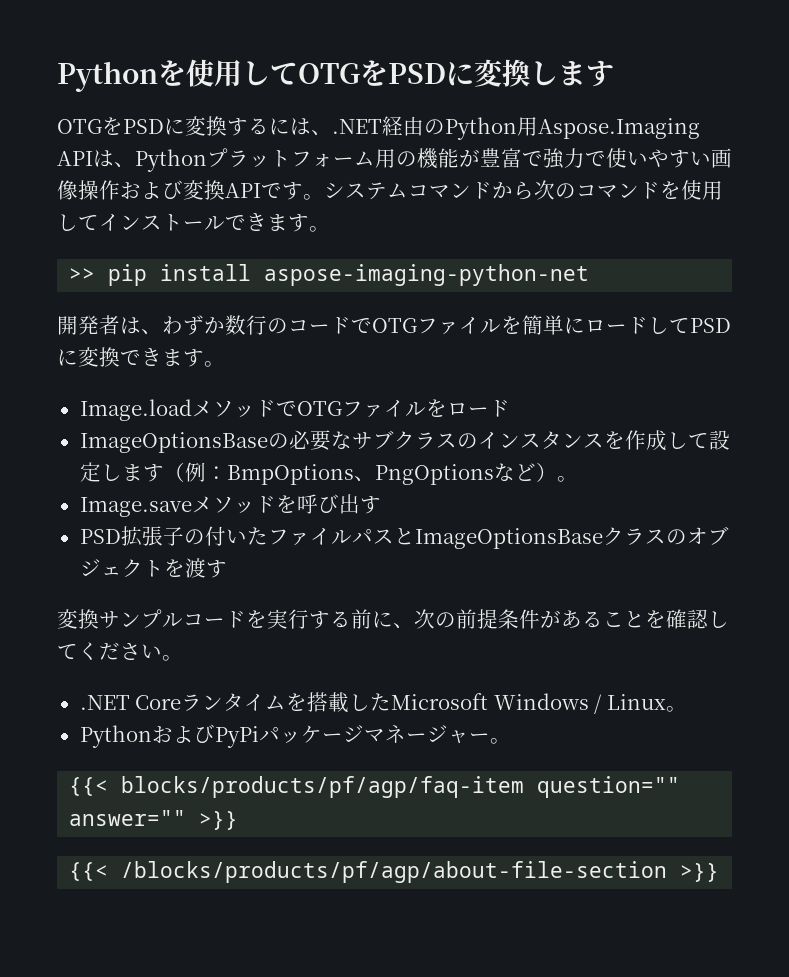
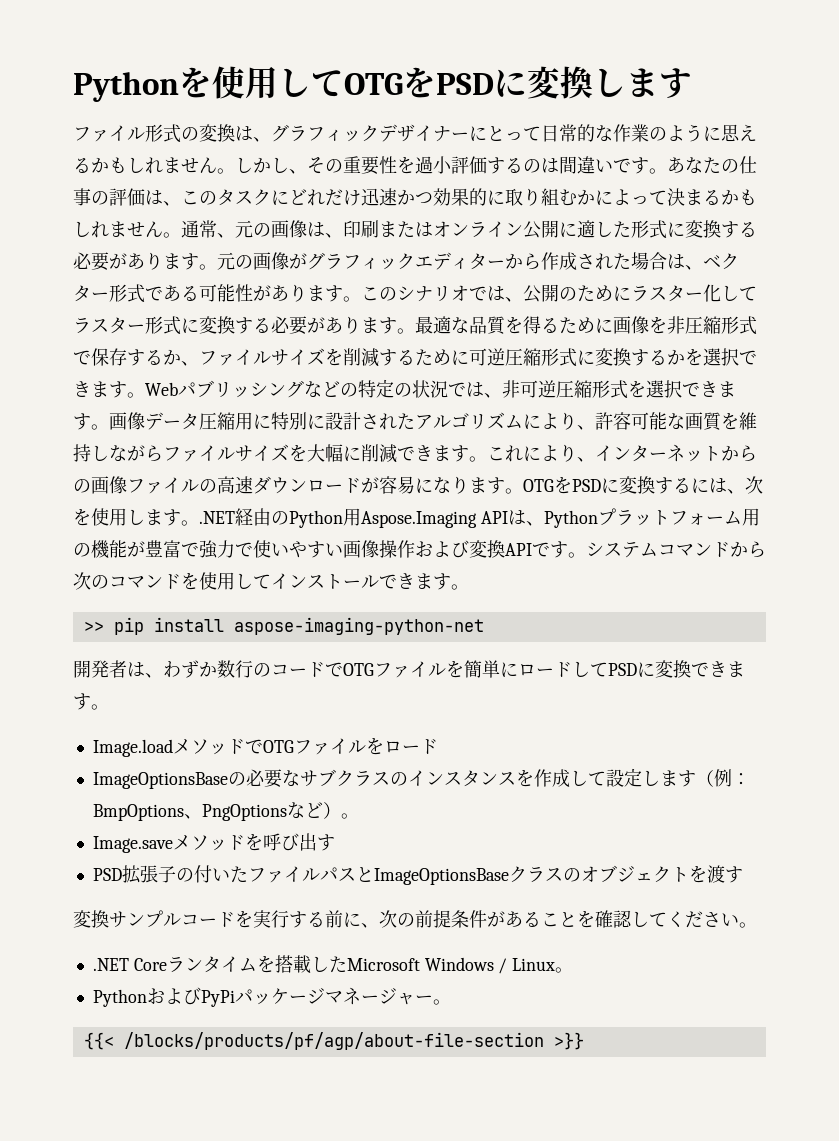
(614, 73) none -> [73,124,757,143] [73,156,757,175] [73,188,757,206] [73,220,757,239] [73,252,739,271] [73,284,757,303] [73,316,757,335] [73,348,757,367] [73,379,736,399] [73,412,757,431] [73,444,757,463] [73,476,523,494] ファイル形式の変換は、グラフィックデザイナーにとって日常的な作業のように思えるかもしれません。しかし、その重要性を過小評価するのは間違いです。あなたの仕事の評価は、このタスクにどれだけ迅速かつ効果的に取り組むかによって決まるかもしれません。通常、元の画像は、印刷またはオンライン公開に適した形式に変換する必要があります。元の画像がグラフィックエディターから作成された場合は、ベクター形式である可能性があります。このシナリオでは、公開のためにラスター化してラスター形式に変換する必要があります。最適な品質を得るために画像を非圧縮形式で保存するか、ファイルサイズを削減するために可逆圧縮形式に変換するかを選択できます。Webパブリッシングなどの特定の状況では、非可逆圧縮形式を選択できます。画像データ圧縮用に特別に設計されたアルゴリズムにより、許容可能な画質を維持しながらファイルサイズを大幅に削減できます。これにより、インターネットからの画像ファイルの高速ダウンロードが容易になります。
(332, 133) none -> [745,476,763,494] [73,508,199,526] 次を使用します。
[69,776,681,798] [69,810,239,830] // {{< blocks/products/pf/agp/faq-item question="" answer="" >}} -> (451, 1002) none

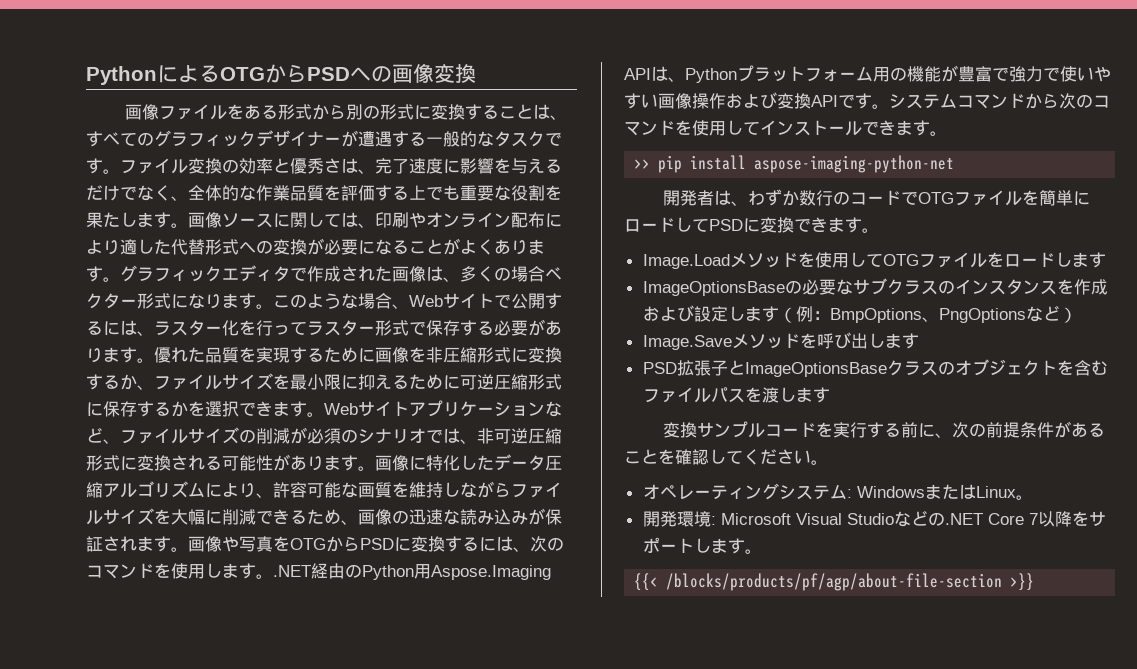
[73,66,692,102] [73,124,271,143] Pythonを使用してOTGをPSDに変換します // ファイル形式の変換は、 -> [86,63,476,85] [124,104,567,120] [86,131,154,147] PythonによるOTGからPSDへの画像変換 // 画像ファイルをある形式から別の形式に変換することは、すべての
[469,124,757,142] [73,156,757,175] [73,188,757,206] [73,220,307,238] にとって日常的な作業のように思えるかもしれません。しかし、その重要性を過小評価するのは間違いです。あなたの仕事の評価は、このタスクにどれだけ迅速かつ効果的に取り組むかによって決まるかもしれません。通常、元の画像 -> [341,130,562,147] [86,158,562,174] [86,185,562,201] [86,212,341,228] が遭遇する一般的なタスクです。ファイル変換の効率と優秀さは、完了速度に影響を与えるだけでなく、全体的な作業品質を評価する上でも重要な役割を果たします。画像ソースに関して
[379,221,433,238] または -> [409,212,426,228] や
[523,220,757,239] [73,252,739,271] [73,284,757,303] [73,316,541,335] 公開に適した形式に変換する必要があります。元の画像がグラフィックエディターから作成された場合は、ベクター形式である可能性があります。このシナリオでは、公開のためにラスター化してラスター形式に変換する必要があります。最適な品質を得 -> [511,212,562,228] [86,238,545,255] [86,265,562,282] [86,293,562,309] [86,319,562,336] [86,347,307,363] 配布により適した代替形式への変換が必要になることがよくあります。グラフィックエディタで作成された画像は、多くの場合ベクター形式になります。このような場合、Webサイトで公開するには、ラスター化を行ってラスター形式で保存する必要があります。優れた品質を実現す
[73,348,127,366] で保存 -> [511,347,562,363] に変換
[343,348,397,367] 削減す -> [290,374,392,390] 最小限に抑え
[595,348,631,366] 変換 -> [103,401,137,417] 保存
[178,379,448,398] パブリッシングなどの特定の状況 -> [358,400,562,417] [86,427,426,444] サイトアプリケーションなど、ファイルサイズの削減が必須のシナリオ
[628,380,736,398] [73,412,415,430] を選択できます。画像データ圧縮用に特別に設計された -> [120,454,562,471] [86,482,103,498] に変換される可能性があります。画像に特化したデータ圧縮
[433,444,757,462] [73,476,572,494] ます。これにより、インターネットからの画像ファイルの高速ダウンロードが容易になります。OTGを -> [290,508,562,525] [86,536,360,552] るため、画像の迅速な読み込みが保証されます。画像や写真をOTGから
(763, 485) none -> [547,537,564,551] [86,563,154,579] のコマンド
[92,739,263,757] Image.loadメソッドで -> [642,252,883,269] Image.Loadメソッドを使用して
(438, 747) none -> [1054,252,1106,268] します
[569,770,606,786] して -> [642,305,694,322] および
[340,813,359,819] [92,836,173,853] 。 // Image.save -> [642,335,732,350] // Image.Save
(317, 842) none -> [867,333,902,348] しま
[175,865,356,883] の付いたファイルパス -> (728, 368) none
[706,865,725,883] 渡 -> [1073,360,1108,376] [642,387,813,403] 含むファイルパスを渡しま
[92,955,574,974] [92,987,433,1007] .NET Coreランタイムを搭載したMicrosoft Windows / Linux。 // PythonおよびPyPiパッケージマネージャー -> [642,483,1033,500] [642,510,1106,527] [642,537,745,554] オペレーティングシステム: WindowsまたはLinux。 // 開発環境: Microsoft Visual Studioなどの.NET Core 7以降をサポートします

